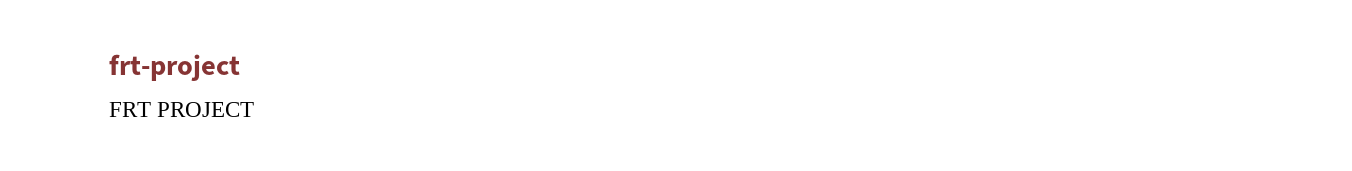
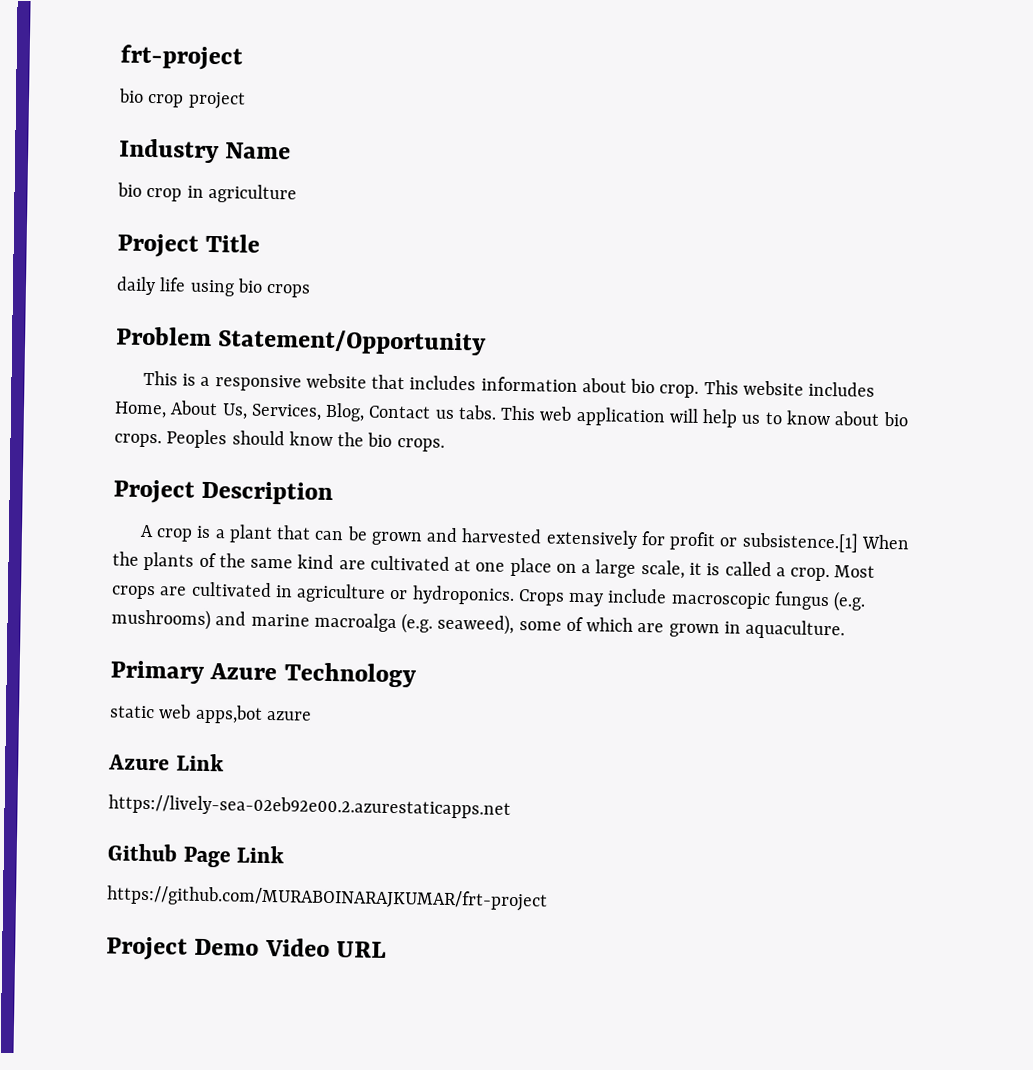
[109,102,255,117] FRT PROJECT -> [118,88,246,110] [119,138,292,164] [117,182,297,204] [117,233,261,258] [116,276,312,298] [116,326,488,356] [142,370,876,398] [114,400,909,428] [114,429,445,452] [113,479,334,506] [139,524,910,553] [112,551,876,582] [111,581,867,612] [111,608,846,640] [110,660,417,688] [109,704,312,724] [108,753,224,772] [108,794,511,819] [107,843,285,868] [106,885,548,912] [106,936,387,961] bio crop project // Industry Name // bio crop in agriculture // Project Title // daily life using bio crops // Problem Statement/Opportunity // This is a responsive website that includes information about bio crop. This website includes Home, About Us, Services, Blog, Contact us tabs. This web application will help us to know about bio crops. Peoples should know the bio crops. // Project Description // A crop is a plant that can be grown and harvested extensively for profit or subsistence.[1] When the plants of the same kind are cultivated at one place on a large scale, it is called a crop. Most crops are cultivated in agriculture or hydroponics. Crops may include macroscopic fungus (e.g. mushrooms) and marine macroalga (e.g. seaweed), some of which are grown in aquaculture. // Primary Azure Technology // static web apps,bot azure // Azure Link // https://lively-sea-02eb92e00.2.azurestaticapps.net // Github Page Link // https://github.com/MURABOINARAJKUMAR/frt-project // Project Demo Video URL

